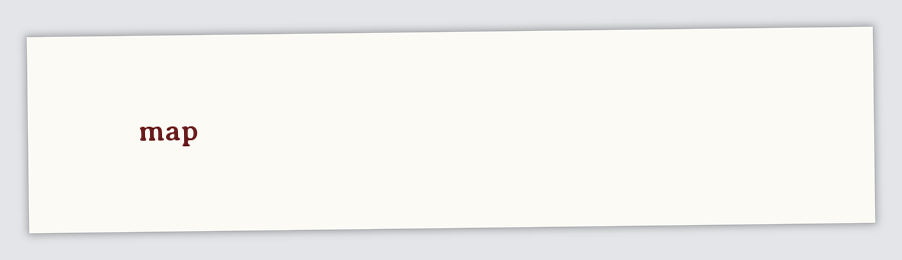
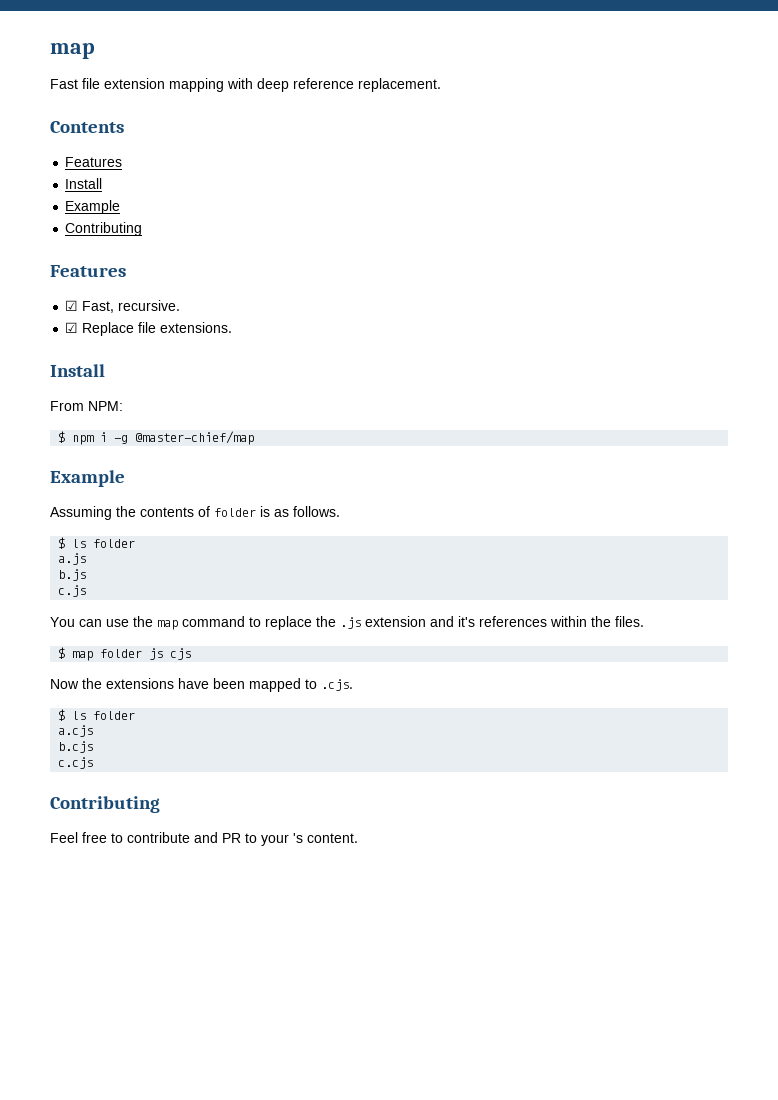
[138,126,199,147] map -> [50,43,95,59] [50,78,441,92] [50,121,124,133] [65,157,123,167] [65,178,103,189] [65,200,121,214] [65,222,143,236] [50,265,126,277] [65,300,181,313] [65,322,233,336] [50,364,105,377] [50,401,123,411] [58,431,255,445] [50,470,125,487] [50,506,340,520] [58,537,136,549] [58,553,87,565] [58,569,87,581] [58,585,87,597] [50,616,644,630] [58,647,192,661] [50,678,353,692] [58,709,136,721] [58,725,94,737] [58,741,94,753] [58,757,94,769] [50,796,160,813] [50,832,358,846] map // Fast file extension mapping with deep reference replacement. // Contents // Features // Install // Example // Contributing // Features // ☑ Fast, recursive. // ☑ Replace file extensions. // Install // From NPM: // $ npm i -g @master-chief/map // Example // Assuming the contents of folder is as follows. // $ ls folder // a.js // b.js // c.js // You can use the map command to replace the .js extension and it's references within the files. // $ map folder js cjs // Now the extensions have been mapped to .cjs. // $ ls folder // a.cjs // b.cjs // c.cjs // Contributing // Feel free to contribute and PR to your 's content.

